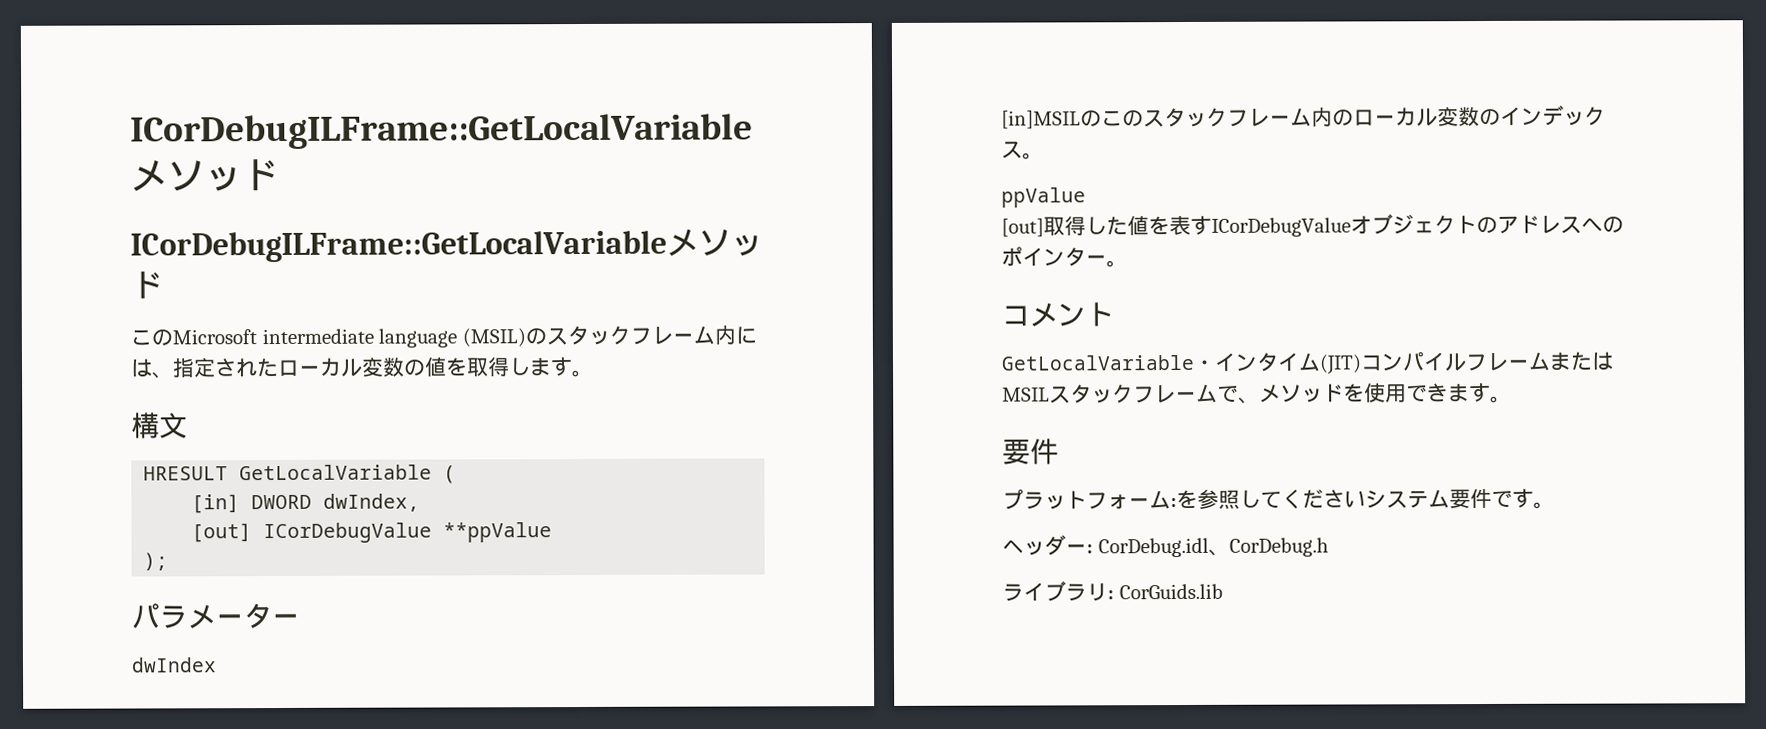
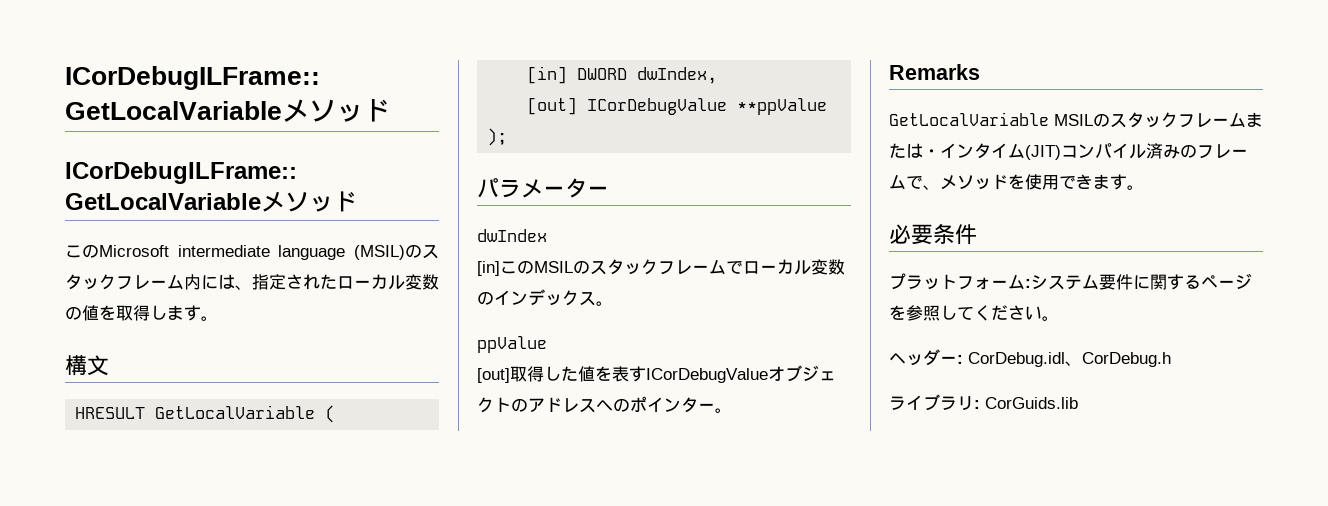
[1001,106,1354,129] [in]MSILのこのスタックフレーム内の -> [477,259,743,276] [in]このMSILのスタックフレームで
[1001,302,1114,327] [1001,354,1195,371] コメント // GetLocalVariable -> [889,64,980,80] [889,112,1263,128] [889,143,923,158] Remarks // GetLocalVariable MSILのスタックフレームまたは
[1465,351,1614,372] [1002,384,1134,404] フレームまたはMSILスタック -> [1146,143,1197,159] 済みの
[1002,439,1031,465] 要 -> [889,224,955,245] 必要条
(1177, 503) none -> [1031,273,1252,290] システム要件に関するページ
[1365,488,1534,509] システム要件です -> (1042, 313) none

